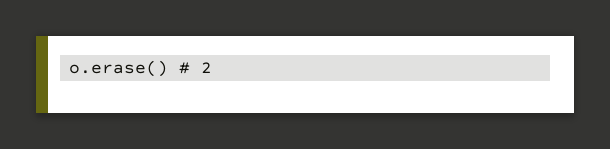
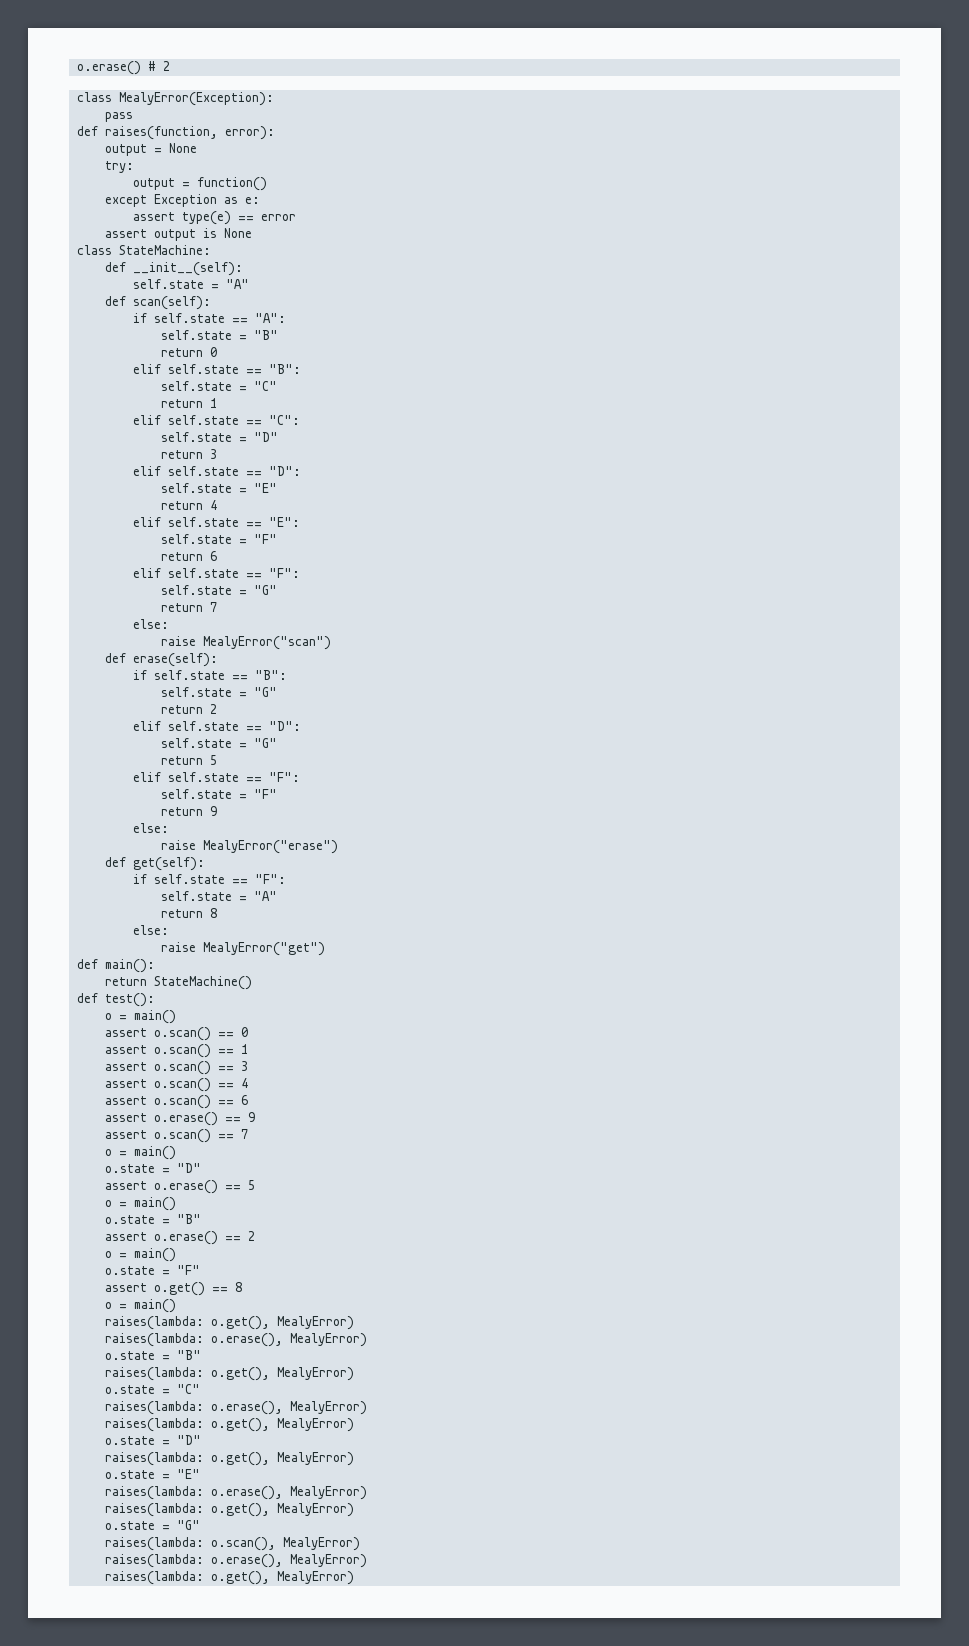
(212, 67) none -> [77,92,275,106] [105,112,134,122] [77,126,276,140] [105,143,198,156] [105,161,135,173] [133,177,268,191] [105,194,261,207] [133,211,297,225] [105,228,253,241] [77,245,212,255] [105,262,244,276] [133,279,250,289] [105,296,212,310] [133,313,287,323] [161,330,279,340] [161,347,218,357] [133,364,302,374] [161,381,278,391] [161,398,218,408] [133,415,301,425] [161,432,279,442] [161,449,218,459] [133,466,302,476] [161,483,278,493] [161,500,218,510] [133,517,301,527] [161,534,278,544] [161,551,218,561] [133,568,301,578] [161,585,278,595] [161,602,218,612] [133,619,170,629] [161,636,332,650] [105,653,219,667] [133,670,288,680] [161,687,278,697] [161,704,218,714] [133,721,302,731] [161,738,278,748] [161,755,218,765] [133,772,301,782] [161,789,278,799] [161,806,218,816] [133,823,170,833] [161,840,339,854] [105,857,206,871] [133,874,287,884] [161,891,278,901] [161,908,218,918] [133,925,170,935] [161,942,326,956] [77,959,156,973] [105,976,253,990] [77,993,156,1007] [105,1010,177,1024] [105,1027,249,1041] [105,1044,249,1058] [105,1061,249,1075] [105,1078,249,1092] [105,1095,249,1109] [105,1112,256,1126] [105,1129,249,1143] [105,1146,177,1160] [105,1163,202,1173] [105,1180,256,1194] [105,1197,177,1211] [105,1214,202,1224] [105,1231,256,1245] [105,1248,177,1262] [105,1265,201,1275] [105,1282,243,1296] [105,1299,177,1313] [105,1316,355,1330] [105,1333,368,1347] [105,1350,202,1360] [105,1367,355,1381] [105,1384,201,1394] [105,1401,368,1415] [105,1418,355,1432] [105,1435,202,1445] [105,1452,355,1466] [105,1469,201,1479] [105,1486,368,1500] [105,1503,355,1517] [105,1520,201,1530] [105,1537,361,1551] [105,1554,368,1568] [105,1571,355,1585] // class MealyError(Exception): // pass // def raises(function, error): // output = None // try: // output = function() // except Exception as e: // assert type(e) == error // assert output is None // class StateMachine: // def __init__(self): // self.state = "A" // def scan(self): // if self.state == "A": // self.state = "B" // return 0 // elif self.state == "B": // self.state = "C" // return 1 // elif self.state == "C": // self.state = "D" // return 3 // elif self.state == "D": // self.state = "E" // return 4 // elif self.state == "E": // self.state = "F" // return 6 // elif self.state == "F": // self.state = "G" // return 7 // else: // raise MealyError("scan") // def erase(self): // if self.state == "B": // self.state = "G" // return 2 // elif self.state == "D": // self.state = "G" // return 5 // elif self.state == "F": // self.state = "F" // return 9 // else: // raise MealyError("erase") // def get(self): // if self.state == "F": // self.state = "A" // return 8 // else: // raise MealyError("get") // def main(): // return StateMachine() // def test(): // o = main() // assert o.scan() == 0 // assert o.scan() == 1 // assert o.scan() == 3 // assert o.scan() == 4 // assert o.scan() == 6 // assert o.erase() == 9 // assert o.scan() == 7 // o = main() // o.state = "D" // assert o.erase() == 5 // o = main() // o.state = "B" // assert o.erase() == 2 // o = main() // o.state = "F" // assert o.get() == 8 // o = main() // raises(lambda: o.get(), MealyError) // raises(lambda: o.erase(), MealyError) // o.state = "B" // raises(lambda: o.get(), MealyError) // o.state = "C" // raises(lambda: o.erase(), MealyError) // raises(lambda: o.get(), MealyError) // o.state = "D" // raises(lambda: o.get(), MealyError) // o.state = "E" // raises(lambda: o.erase(), MealyError) // raises(lambda: o.get(), MealyError) // o.state = "G" // raises(lambda: o.scan(), MealyError) // raises(lambda: o.erase(), MealyError) // raises(lambda: o.get(), MealyError)

